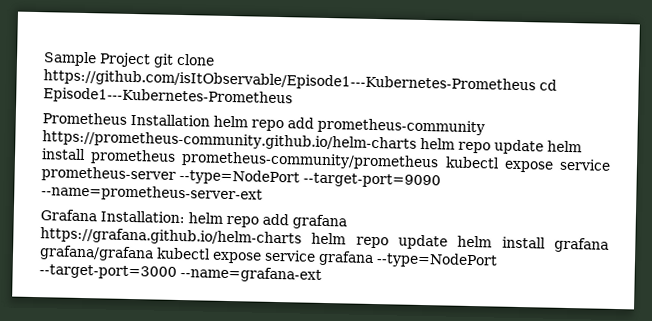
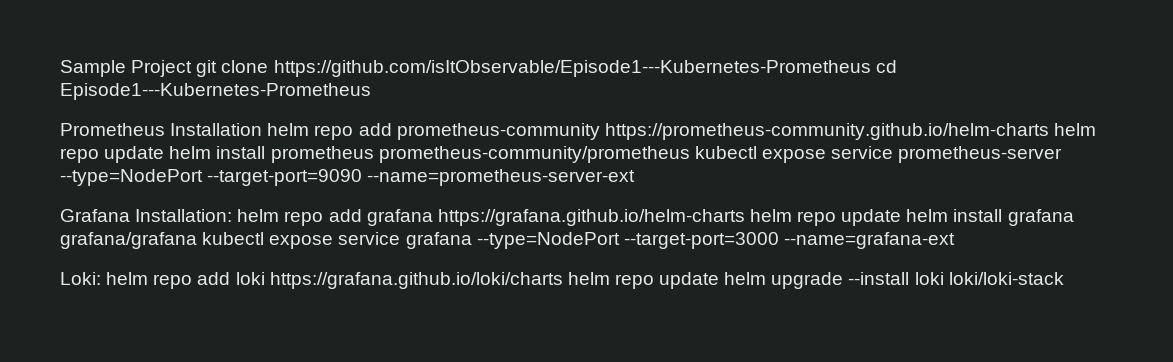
(322, 274) none -> [60,272,1064,289] // Loki: helm repo add loki https://grafana.github.io/loki/charts helm repo update helm upgrade --install loki loki/loki-stack

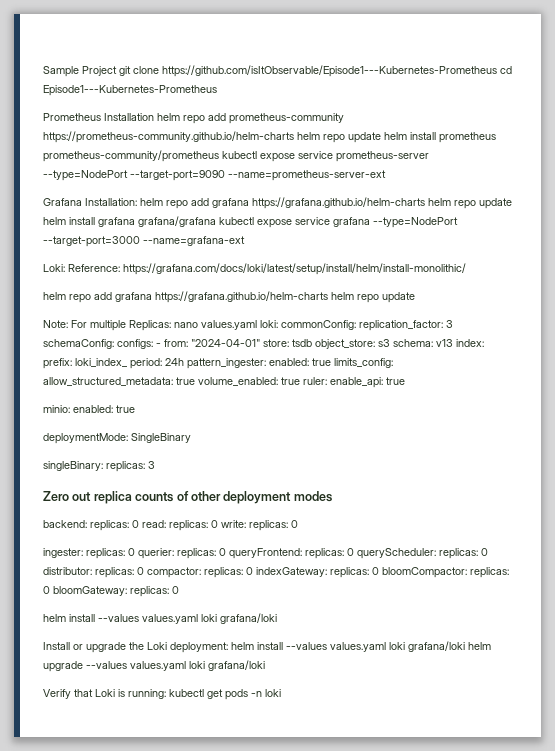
[106,272,1064,289] helm repo add loki https://grafana.github.io/loki/charts helm repo update helm upgrade --install loki loki/loki-stack -> [68,263,466,275] [43,291,415,303] [43,320,453,331] [43,339,484,349] [43,358,393,369] [43,377,405,388] [43,405,135,413] [43,433,191,444] [43,461,155,472] [43,491,332,504] [43,520,298,531] [43,548,488,559] [43,567,509,578] [43,586,179,597] [43,613,277,624] [43,641,491,653] [43,660,265,672] [43,689,281,700] Reference: https://grafana.com/docs/loki/latest/setup/install/helm/install-monolithic/ // helm repo add grafana https://grafana.github.io/helm-charts helm repo update // Note: For multiple Replicas: nano values.yaml loki: commonConfig: replication_factor: 3 schemaConfig: configs: - from: "2024-04-01" store: tsdb object_store: s3 schema: v13 index: prefix: loki_index_ period: 24h pattern_ingester: enabled: true limits_config: allow_structured_metadata: true volume_enabled: true ruler: enable_api: true // minio: enabled: true // deploymentMode: SingleBinary // singleBinary: replicas: 3 // Zero out replica counts of other deployment modes // backend: replicas: 0 read: replicas: 0 write: replicas: 0 // ingester: replicas: 0 querier: replicas: 0 queryFrontend: replicas: 0 queryScheduler: replicas: 0 distributor: replicas: 0 compactor: replicas: 0 indexGateway: replicas: 0 bloomCompactor: replicas: 0 bloomGateway: replicas: 0 // helm install --values values.yaml loki grafana/loki // Install or upgrade the Loki deployment: helm install --values values.yaml loki grafana/loki helm upgrade --values values.yaml loki grafana/loki // Verify that Loki is running: kubectl get pods -n loki

